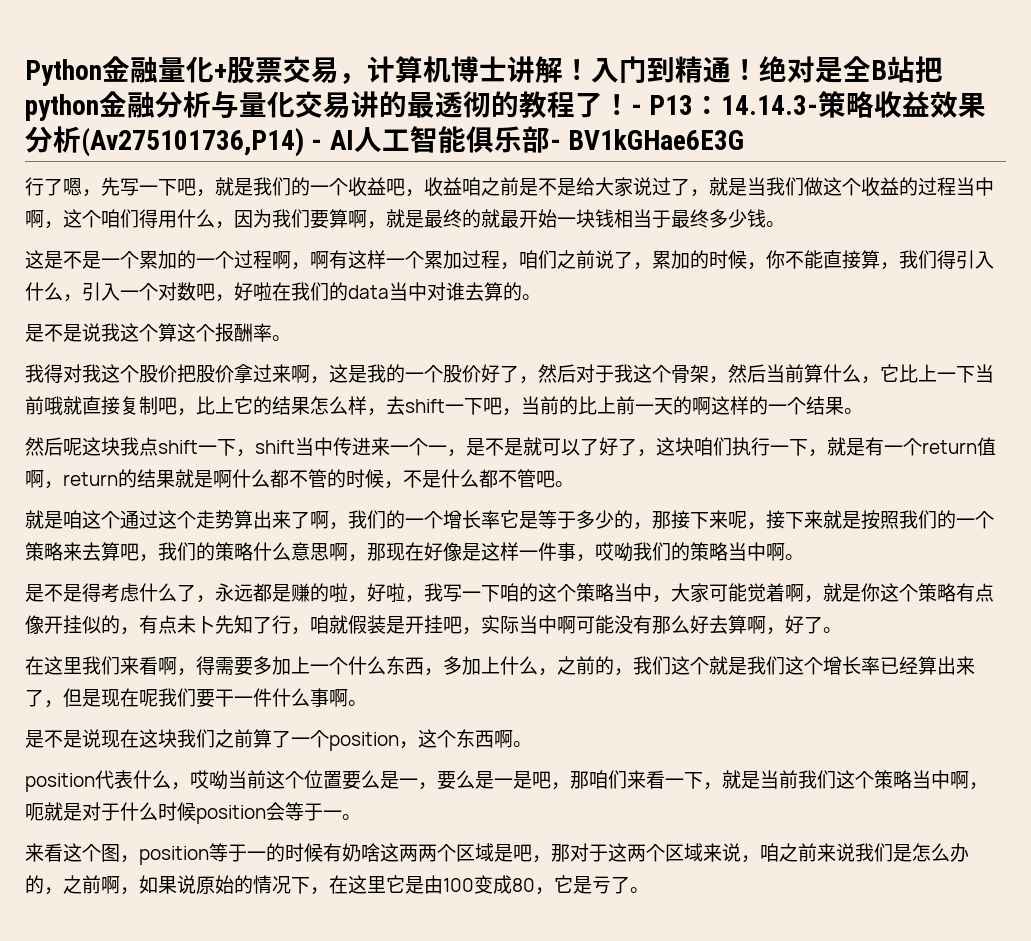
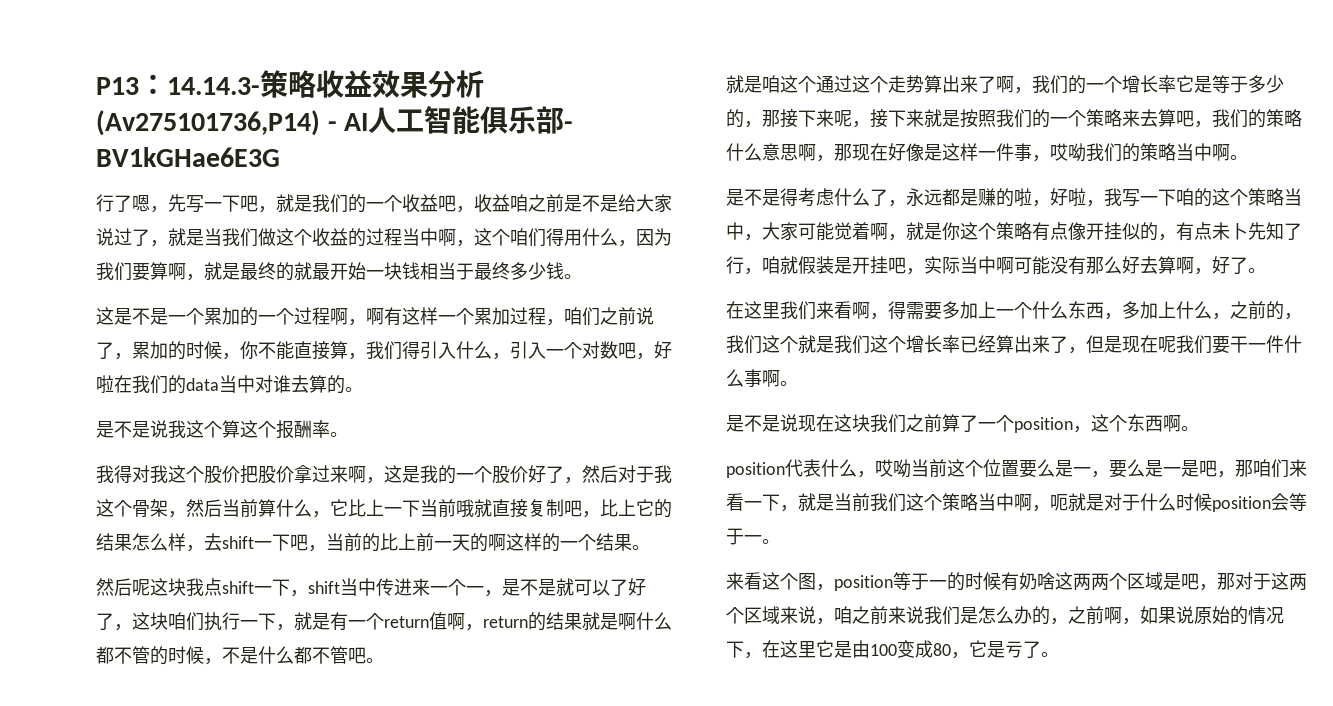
[25,56,943,86] [25,91,642,121] Python金融量化+股票交易，计算机博士讲解！入门到精通！绝对是全B站把python金融分析与量化交易讲的最透彻的教程了！- -> (96, 86) none

